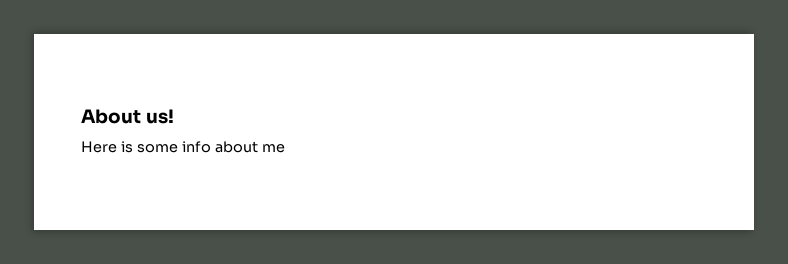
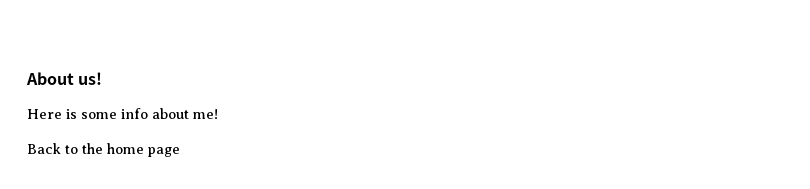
[261,144,285,153] me -> [193,109,218,119] [27,143,180,157] me! // Back to the home page

